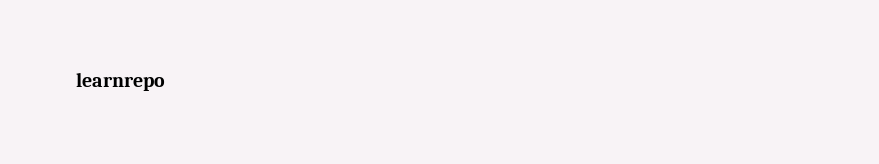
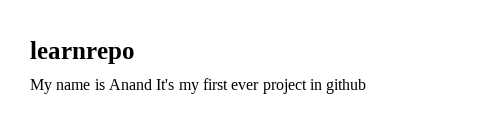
(165, 81) none -> [30,78,367,94] // My name is Anand It's my first ever project in github

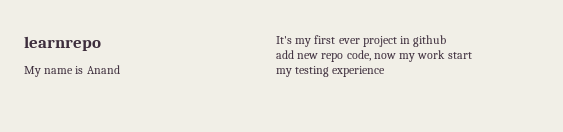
(152, 84) none -> (120, 69) //
(367, 86) none -> [276,50,472,62] [276,66,386,77] // add new repo code, now my work start // my testing experience

